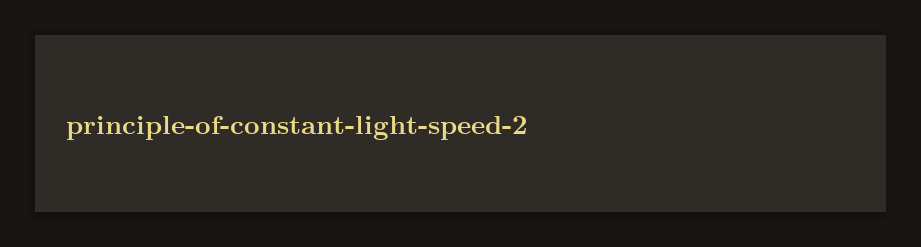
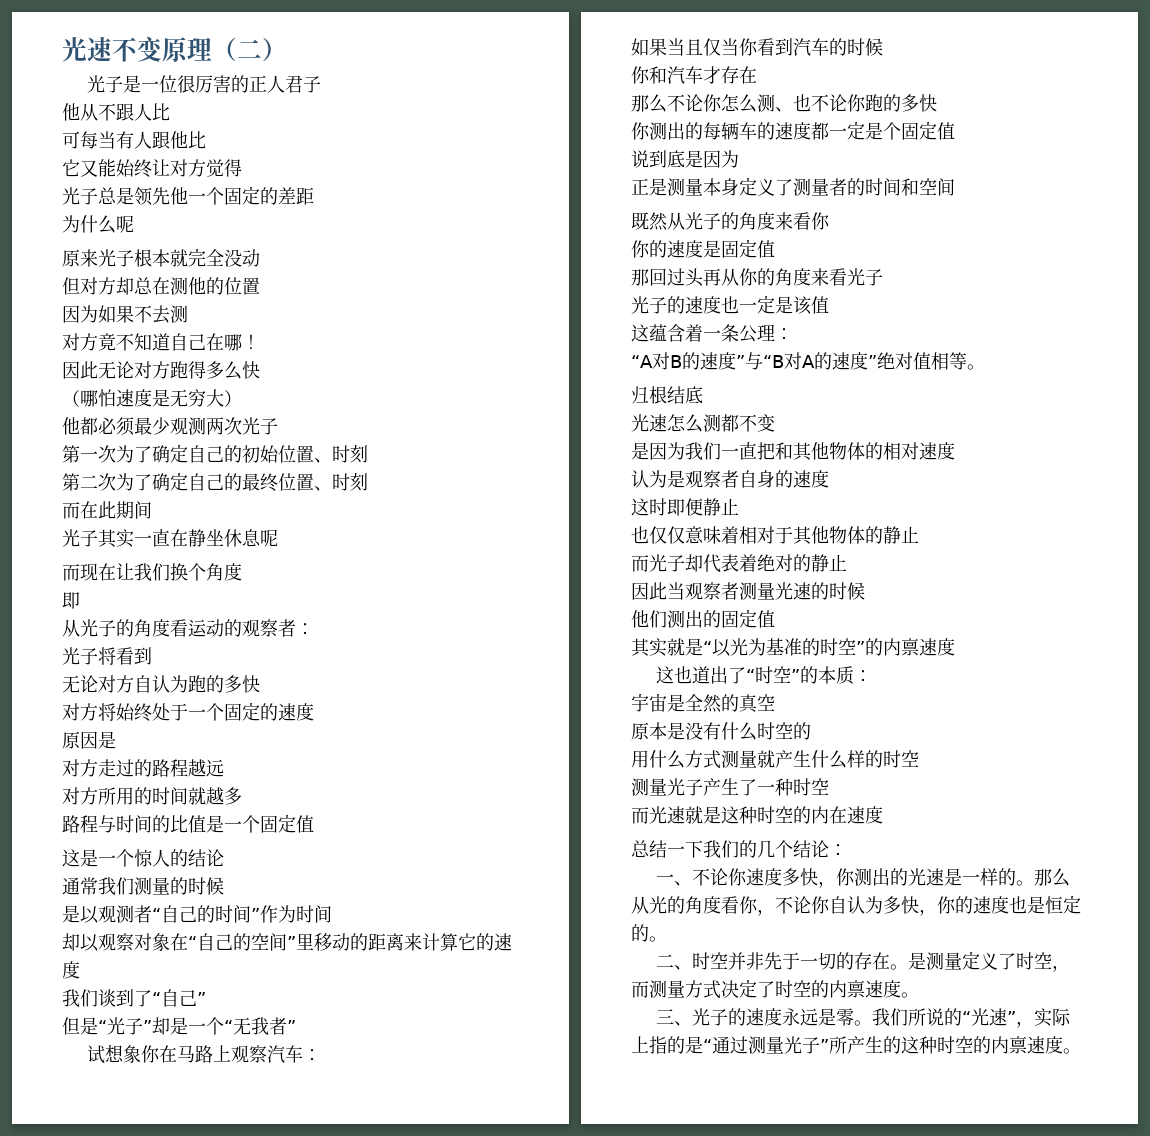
[66,116,528,140] principle-of-constant-light-speed-2 -> [62,36,287,62] [87,75,322,93] [62,103,170,121] [62,131,206,149] [62,159,242,178] [62,186,314,206] [62,215,134,234] [62,248,260,267] [62,277,260,295] [62,305,188,324] [62,333,260,351] [62,361,260,380] [62,389,242,407] [62,417,278,436] [62,444,368,463] [62,472,368,492] [62,501,152,519] [62,529,278,548] [62,563,242,581] [62,592,80,609] [62,619,314,637] [62,647,152,665] [62,675,260,693] [62,702,314,722] [62,731,116,749] [62,759,224,777] [62,787,242,805] [62,814,314,833] [62,849,224,867] [62,877,224,895] [62,905,332,924] [62,933,512,952] [62,961,80,979] [62,989,206,1007] [62,1017,296,1035] [87,1044,322,1064] [631,38,883,56] [631,66,757,84] [631,94,937,113] [631,121,955,140] [631,150,739,168] [631,177,955,196] [631,212,830,231] [631,239,775,258] [631,268,883,287] [631,295,829,315] [631,324,793,343] [631,352,985,370] [631,386,703,404] [631,414,775,433] [631,442,955,461] [631,470,829,488] [631,498,739,516] [631,526,919,545] [631,554,847,573] [631,582,865,600] [631,609,775,628] [631,638,955,657] [656,666,873,685] [631,693,775,713] [631,722,811,741] [631,750,919,769] [631,778,829,796] [631,806,883,824] [631,840,847,858] [656,868,1071,888] [631,895,1081,916] [631,924,667,942] [656,951,1071,972] [631,979,919,999] [656,1008,1072,1028] [631,1036,1081,1054] 光速不变原理（二） // 光子是一位很厉害的正人君子 // 他从不跟人比 // 可每当有人跟他比 // 它又能始终让对方觉得 // 光子总是领先他一个固定的差距 // 为什么呢 // 原来光子根本就完全没动 // 但对方却总在测他的位置 // 因为如果不去测 // 对方竟不知道自己在哪！ // 因此无论对方跑得多么快 // （哪怕速度是无穷大） // 他都必须最少观测两次光子 // 第一次为了确定自己的初始位置、时刻 // 第二次为了确定自己的最终位置、时刻 // 而在此期间 // 光子其实一直在静坐休息呢 // 而现在让我们换个角度 // 即 // 从光子的角度看运动的观察者： // 光子将看到 // 无论对方自认为跑的多快 // 对方将始终处于一个固定的速度 // 原因是 // 对方走过的路程越远 // 对方所用的时间就越多 // 路程与时间的比值是一个固定值 // 这是一个惊人的结论 // 通常我们测量的时候 // 是以观测者“自己的时间”作为时间 // 却以观察对象在“自己的空间”里移动的距离来计算它的速度 // 我们谈到了“自己” // 但是“光子”却是一个“无我者” // 试想象你在马路上观察汽车： // 如果当且仅当你看到汽车的时候 // 你和汽车才存在 // 那么不论你怎么测、也不论你跑的多快 // 你测出的每辆车的速度都一定是个固定值 // 说到底是因为 // 正是测量本身定义了测量者的时间和空间 // 既然从光子的角度来看你 // 你的速度是固定值 // 那回过头再从你的角度来看光子 // 光子的速度也一定是该值 // 这蕴含着一条公理： // “A对B的速度”与“B对A的速度”绝对值相等。 // 归根结底 // 光速怎么测都不变 // 是因为我们一直把和其他物体的相对速度 // 认为是观察者自身的速度 // 这时即便静止 // 也仅仅意味着相对于其他物体的静止 // 而光子却代表着绝对的静止 // 因此当观察者测量光速的时候 // 他们测出的固定值 // 其实就是“以光为基准的时空”的内禀速度 // 这也道出了“时空”的本质： // 宇宙是全然的真空 // 原本是没有什么时空的 // 用什么方式测量就产生什么样的时空 // 测量光子产生了一种时空 // 而光速就是这种时空的内在速度 // 总结一下我们的几个结论： // 一、不论你速度多快，你测出的光速是一样的。那么从光的角度看你，不论你自认为多快，你的速度也是恒定的。 // 二、时空并非先于一切的存在。是测量定义了时空，而测量方式决定了时空的内禀速度。 // 三、光子的速度永远是零。我们所说的“光速”，实际上指的是“通过测量光子”所产生的这种时空的内禀速度。

